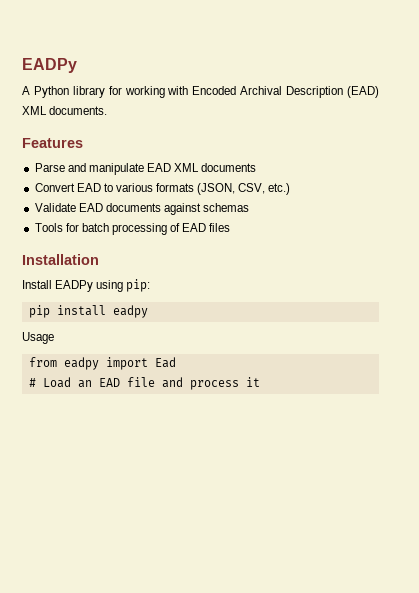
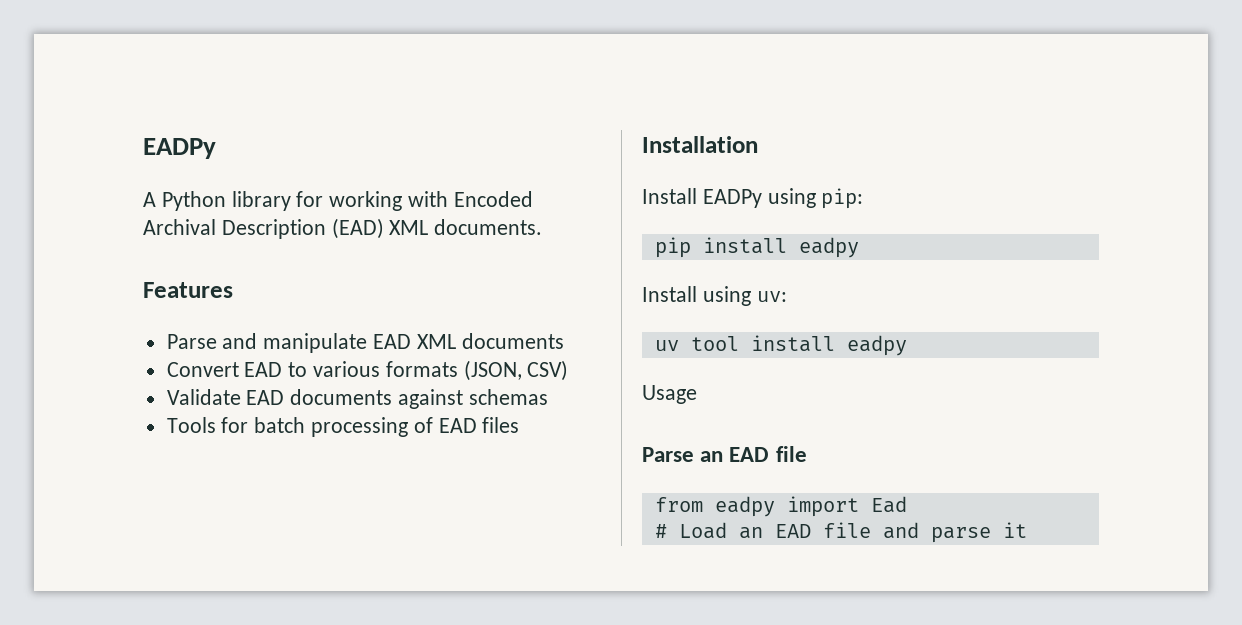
[238,183,291,195] CSV, etc.) -> [527,360,569,381] CSV)
[22,332,54,344] Usage -> [642,286,787,306] [654,335,907,356] [642,385,697,404] [642,446,807,462] Install using uv: // uv tool install eadpy // Usage // Parse an EAD file
[189,380,239,390] process -> [930,527,991,543] parse

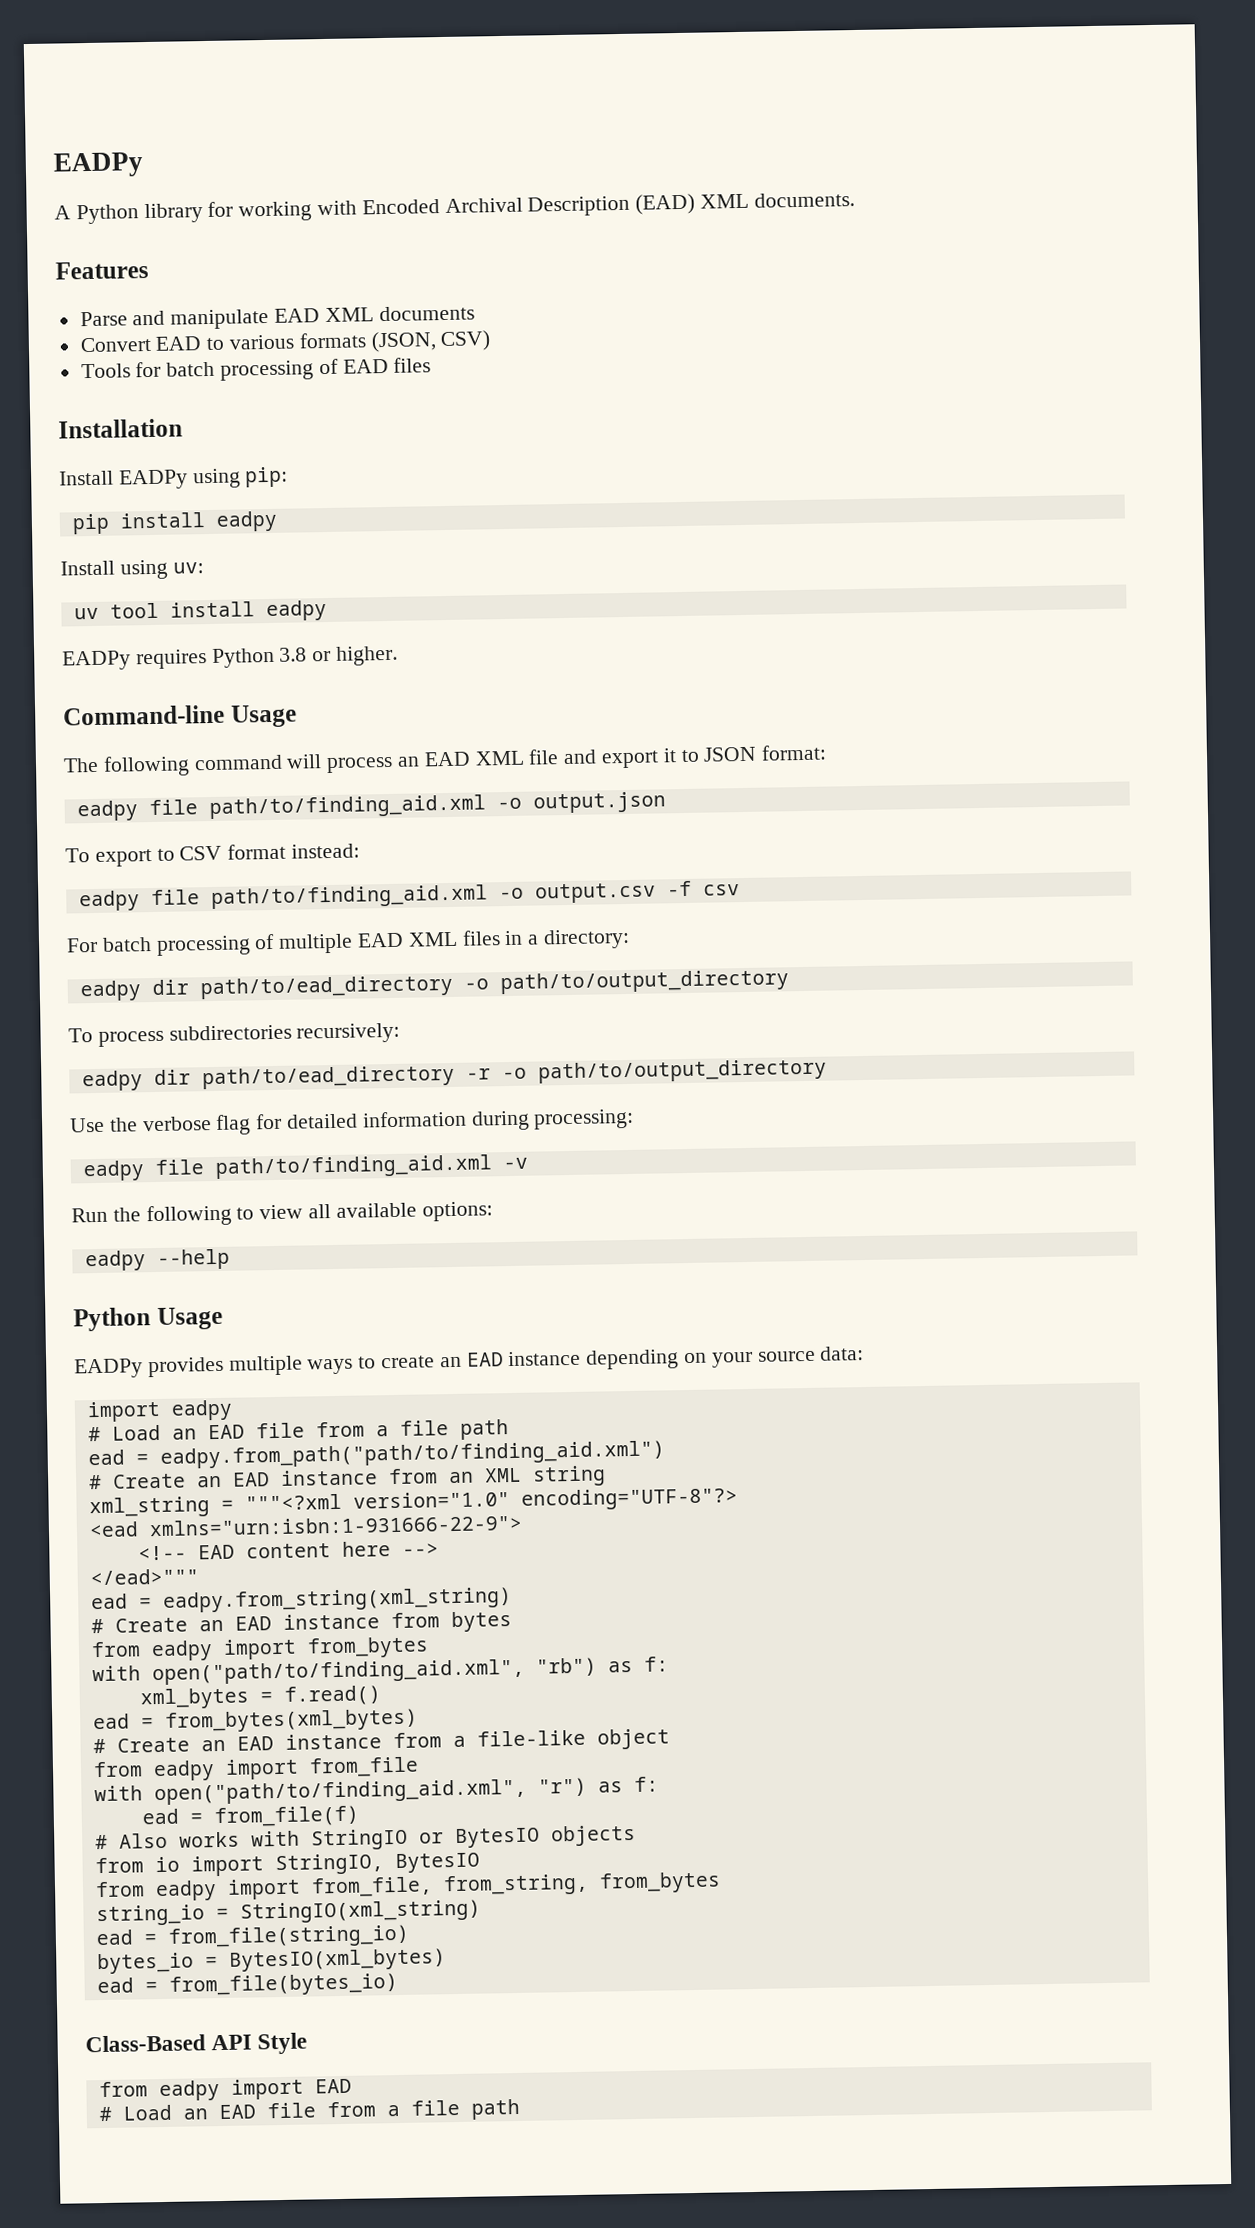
[166,389,548,409] // Validate EAD documents against schemas -> (492, 341) none
[642,385,697,404] [642,446,807,462] [654,496,907,517] [654,522,1027,543] Usage // Parse an EAD file // from eadpy import Ead // # Load an EAD file and parse it -> [62,645,399,671] [63,704,297,728] [63,744,828,777] [76,791,666,822] [65,843,361,867] [78,880,740,912] [66,928,631,956] [79,969,789,1002] [68,1022,401,1047] [81,1058,827,1092] [69,1108,635,1135] [82,1154,528,1182] [71,1201,493,1227] [84,1248,230,1272] [73,1306,223,1332] [74,1346,865,1379] [86,1399,233,1423] [87,1419,509,1442] [87,1440,665,1469] [88,1465,606,1490] [88,1487,738,1519] [88,1514,523,1538] [137,1541,439,1561] [89,1568,199,1586] [90,1587,512,1613] [90,1611,512,1634] [90,1636,429,1662] [91,1656,669,1686] [139,1685,381,1710] [92,1708,418,1733] [92,1728,670,1754] [92,1756,419,1782] [93,1776,659,1806] [141,1805,359,1828] [94,1824,636,1851] [94,1852,480,1877] [94,1871,721,1902] [95,1899,481,1927] [95,1924,410,1949] [96,1948,446,1975] [96,1973,398,1997] [85,2032,308,2055] [98,2078,352,2102] [98,2098,520,2122] EADPy requires Python 3.8 or higher. // Command-line Usage // The following command will process an EAD XML file and export it to JSON format: // eadpy file path/to/finding_aid.xml -o output.json // To export to CSV format instead: // eadpy file path/to/finding_aid.xml -o output.csv -f csv // For batch processing of multiple EAD XML files in a directory: // eadpy dir path/to/ead_directory -o path/to/output_directory // To process subdirectories recursively: // eadpy dir path/to/ead_directory -r -o path/to/output_directory // Use the verbose flag for detailed information during processing: // eadpy file path/to/finding_aid.xml -v // Run the following to view all available options: // eadpy --help // Python Usage // EADPy provides multiple ways to create an EAD instance depending on your source data: // import eadpy // # Load an EAD file from a file path // ead = eadpy.from_path("path/to/finding_aid.xml") // # Create an EAD instance from an XML string // xml_string = """<?xml version="1.0" encoding="UTF-8"?> // <ead xmlns="urn:isbn:1-931666-22-9"> // <!-- EAD content here --> // </ead>""" // ead = eadpy.from_string(xml_string) // # Create an EAD instance from bytes // from eadpy import from_bytes // with open("path/to/finding_aid.xml", "rb") as f: // xml_bytes = f.read() // ead = from_bytes(xml_bytes) // # Create an EAD instance from a file-like object // from eadpy import from_file // with open("path/to/finding_aid.xml", "r") as f: // ead = from_file(f) // # Also works with StringIO or BytesIO objects // from io import StringIO, BytesIO // from eadpy import from_file, from_string, from_bytes // string_io = StringIO(xml_string) // ead = from_file(string_io) // bytes_io = BytesIO(xml_bytes) // ead = from_file(bytes_io) // Class-Based API Style // from eadpy import EAD // # Load an EAD file from a file path

